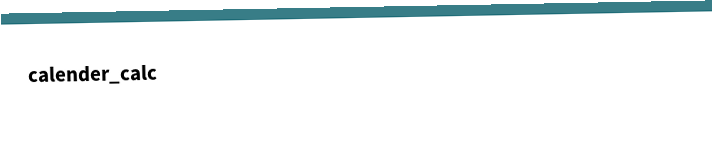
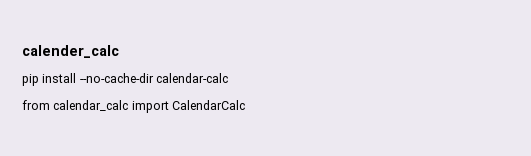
(158, 75) none -> [22,73,229,86] [22,100,246,113] // pip install --no-cache-dir calendar-calc // from calendar_calc import CalendarCalc

